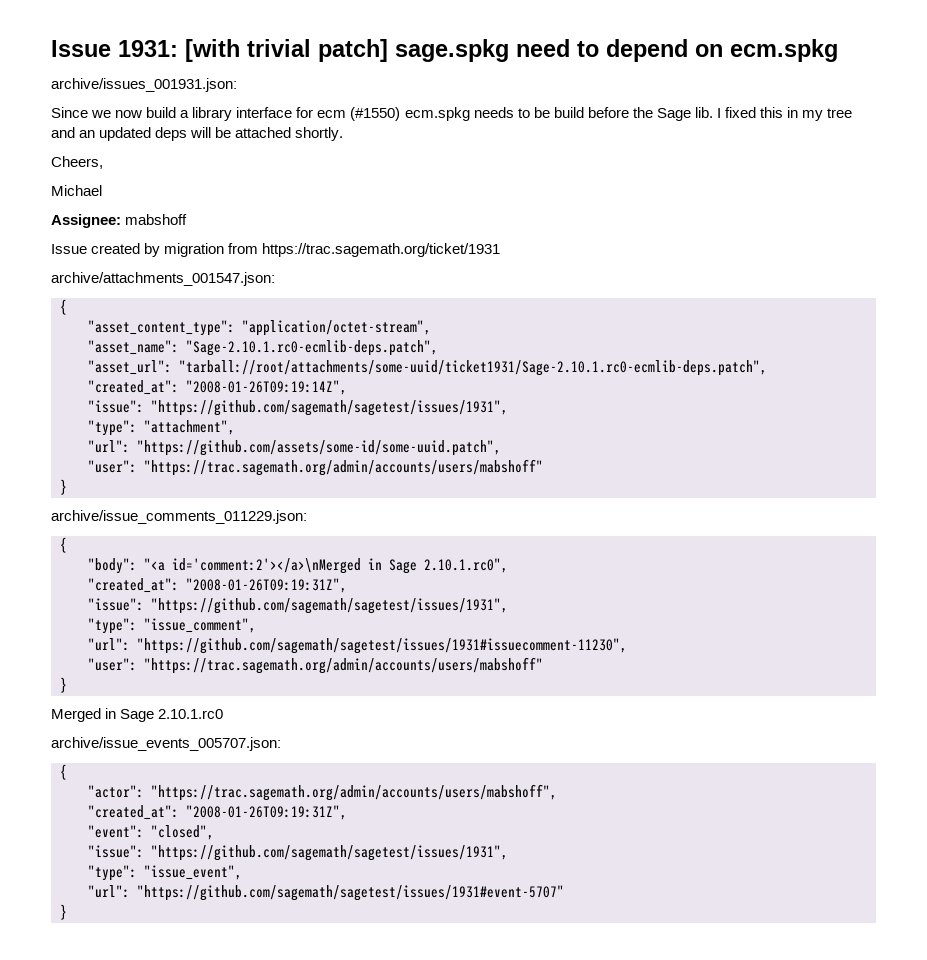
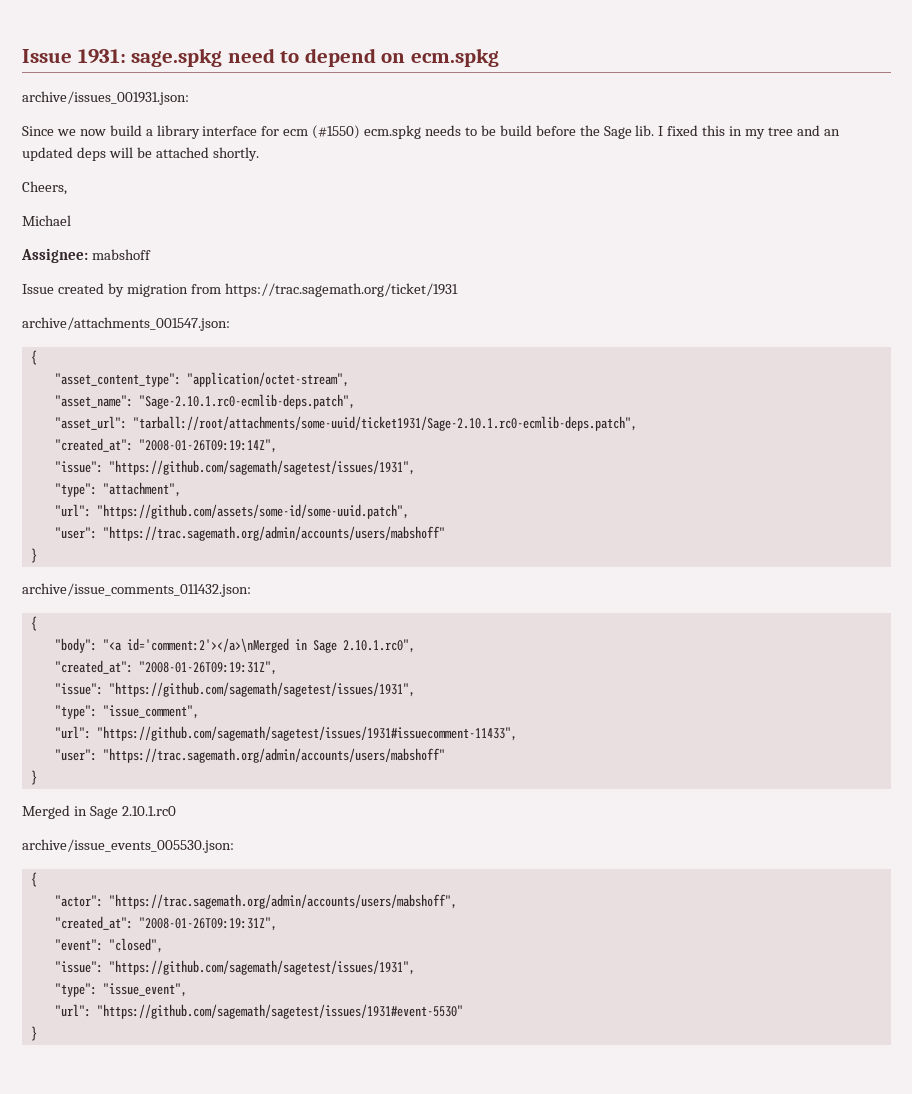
[185,39,388,62] [with trivial patch] -> (126, 56) none
[51,510,307,524] archive/issue_comments_011229.json: -> [22,583,251,597] archive/issue_comments_011432.json:
[137,638,627,654] "https://github.com/sagemath/sagetest/issues/1931#issuecomment-11230", -> [96,726,517,741] "https://github.com/sagemath/sagetest/issues/1931#issuecomment-11433",
[51,737,281,751] archive/issue_events_005707.json: -> [22,839,234,853] archive/issue_events_005530.json:
[137,885,564,901] "https://github.com/sagemath/sagetest/issues/1931#event-5707" -> [96,1004,463,1019] "https://github.com/sagemath/sagetest/issues/1931#event-5530"

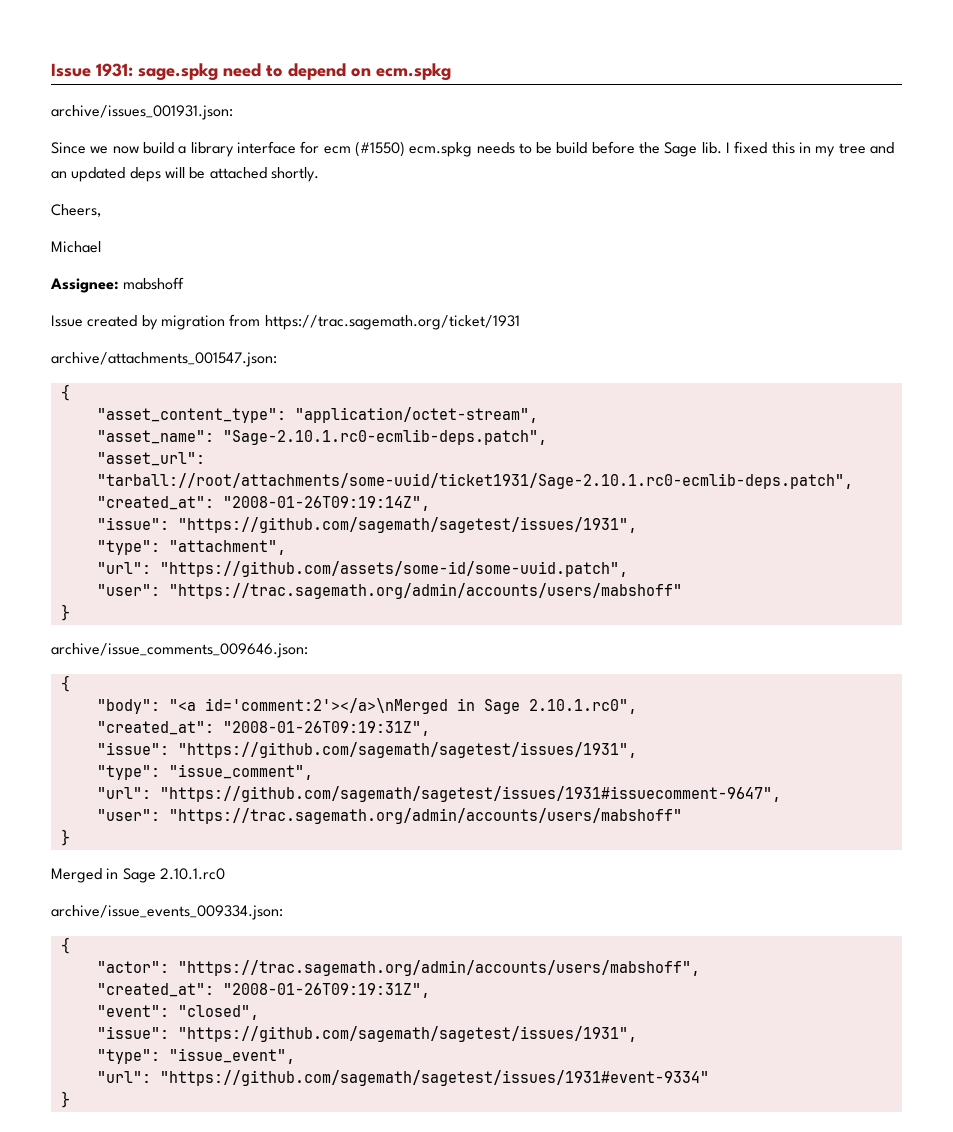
[22,583,251,597] archive/issue_comments_011432.json: -> [51,643,308,658] archive/issue_comments_009646.json:
[96,726,517,741] "https://github.com/sagemath/sagetest/issues/1931#issuecomment-11433", -> [159,786,781,802] "https://github.com/sagemath/sagetest/issues/1931#issuecomment-9647",
[22,839,234,853] archive/issue_events_005530.json: -> [51,905,283,920] archive/issue_events_009334.json:
[96,1004,463,1019] "https://github.com/sagemath/sagetest/issues/1931#event-5530" -> [159,1070,709,1086] "https://github.com/sagemath/sagetest/issues/1931#event-9334"

